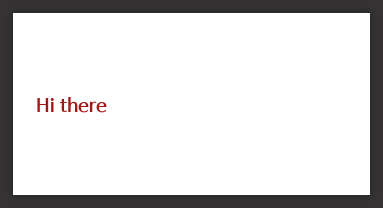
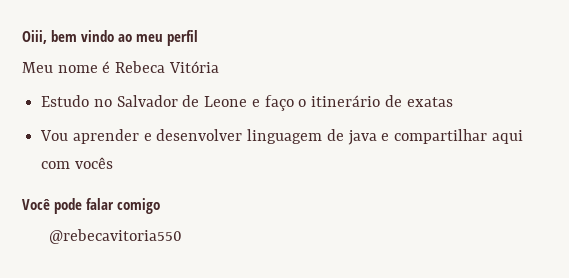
[36,97,107,113] Hi there -> [22,30,199,46] [22,61,219,73] [41,95,453,111] [40,129,523,145] [41,157,113,169] [22,198,161,214] [49,229,183,244] Oiii, bem vindo ao meu perfil // Meu nome é Rebeca Vitória // Estudo no Salvador de Leone e faço o itinerário de exatas // Vou aprender e desenvolver linguagem de java e compartilhar aqui com vocês // Você pode falar comigo // @rebecavitoria550

